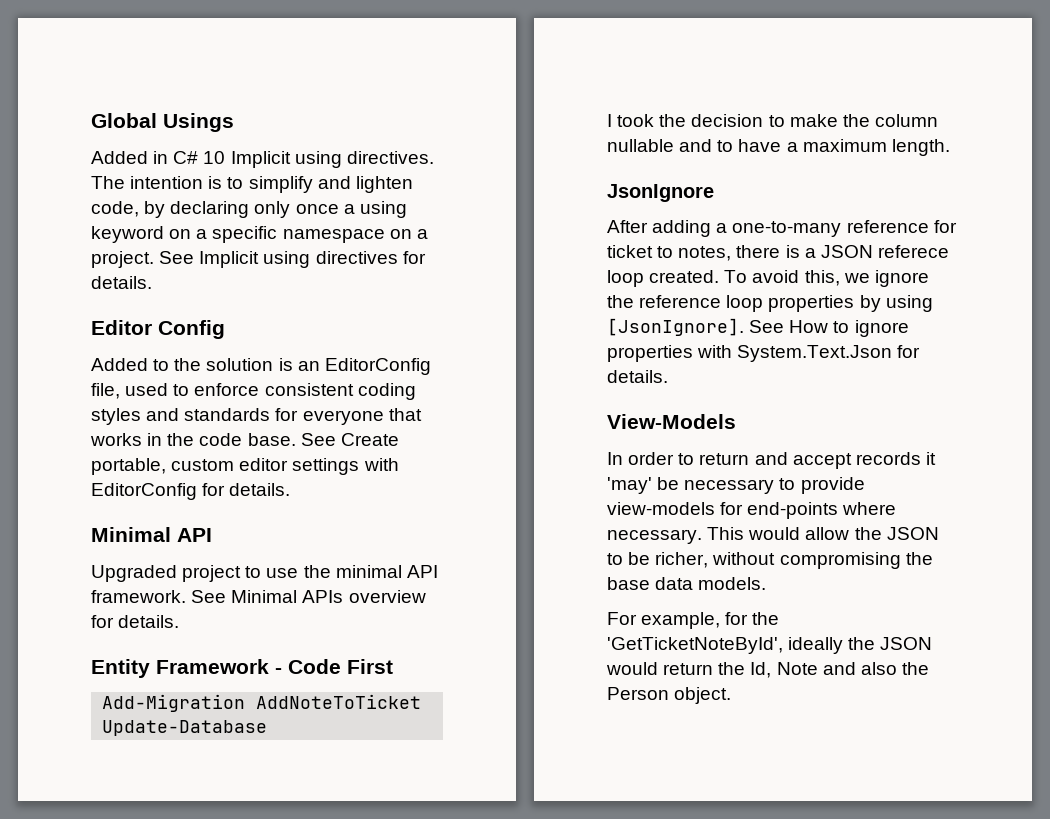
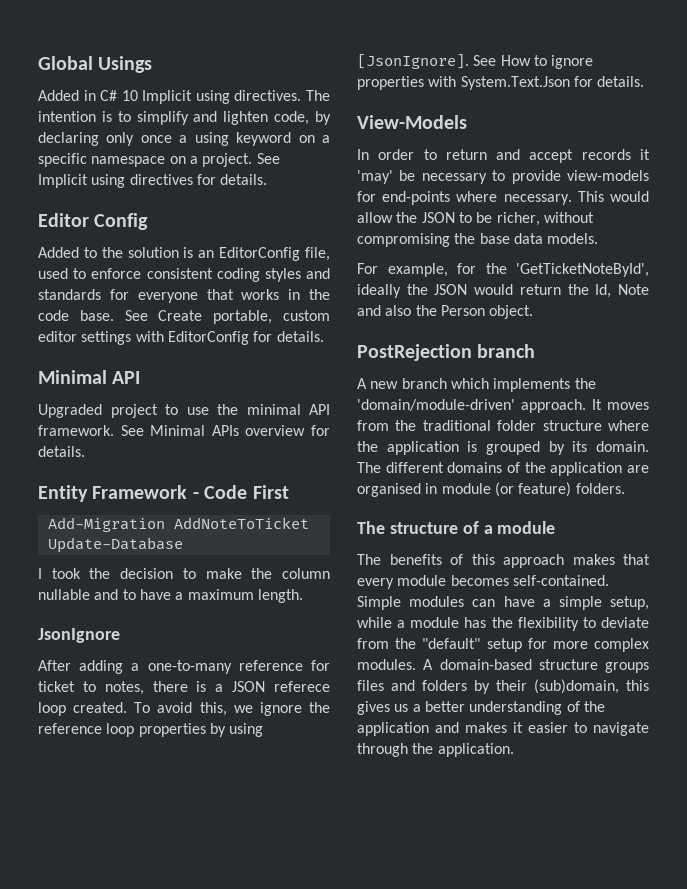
(732, 695) none -> [357,344,536,361] [357,378,596,392] [357,399,649,413] [357,420,649,431] [357,441,649,455] [357,462,649,476] [357,482,625,497] [357,521,556,534] [357,554,650,568] [357,575,609,589] [357,596,649,610] [357,617,649,631] [357,638,649,652] [357,659,649,673] [357,679,649,694] [357,701,605,715] [357,722,649,736] [357,743,514,757] // PostRejection branch // A new branch which implements the 'domain/module-driven' approach. It moves from the traditional folder structure where the application is grouped by its domain. The different domains of the application are organised in module (or feature) folders. // The structure of a module // The benefits of this approach makes that every module becomes self-contained. Simple modules can have a simple setup, while a module has the flexibility to deviate from the "default" setup for more complex modules. A domain-based structure groups files and folders by their (sub)domain, this gives us a better understanding of the application and makes it easier to navigate through the application.

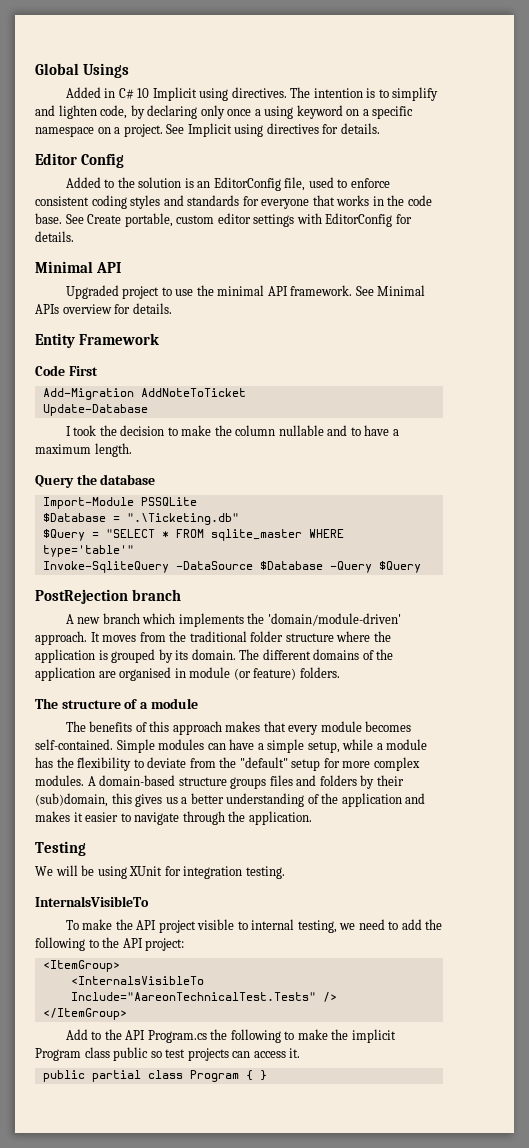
[192,492,199,499] - -> (159, 339) //
[38,628,120,643] [38,660,331,674] [38,681,330,695] [38,702,330,716] [38,723,264,737] [357,54,594,69] [357,76,645,90] [357,115,467,129] [357,149,650,163] [357,170,649,184] [357,191,649,205] [357,212,594,226] [357,233,599,247] [357,263,649,277] [357,284,649,298] [357,305,534,319] JsonIgnore // After adding a one-to-many reference for ticket to notes, there is a JSON referece loop created. To avoid this, we ignore the reference loop properties by using [JsonIgnore]. See How to ignore properties with System.Text.Json for details. // View-Models // In order to return and accept records it 'may' be necessary to provide view-models for end-points where necessary. This would allow the JSON to be richer, without compromising the base data models. // For example, for the 'GetTicketNoteById', ideally the JSON would return the Id, Note and also the Person object. -> [35,474,156,488] [42,497,197,509] [42,513,239,525] [42,529,344,541] [42,545,134,557] [42,561,421,573] Query the database // Import-Module PSSQLite // $Database = ".\Ticketing.db" // $Query = "SELECT * FROM sqlite_master WHERE type='table'" // Invoke-SqliteQuery -DataSource $Database -Query $Query
(514, 750) none -> [35,841,86,856] [35,865,285,879] [35,896,149,907] [65,919,443,933] [35,937,185,951] [42,960,120,972] [70,976,204,985] [70,992,337,1002] [42,1008,127,1020] [65,1029,396,1043] [35,1047,301,1061] [42,1070,267,1082] // Testing // We will be using XUnit for integration testing. // InternalsVisibleTo // To make the API project visible to internal testing, we need to add the following to the API project: // <ItemGroup> // <InternalsVisibleTo Include="AareonTechnicalTest.Tests" /> // </ItemGroup> // Add to the API Program.cs the following to make the implicit Program class public so test projects can access it. // public partial class Program { }

